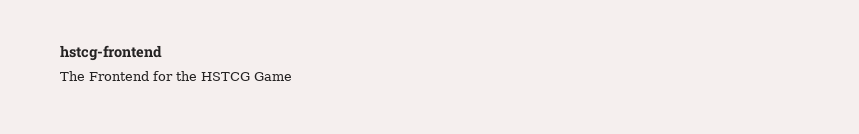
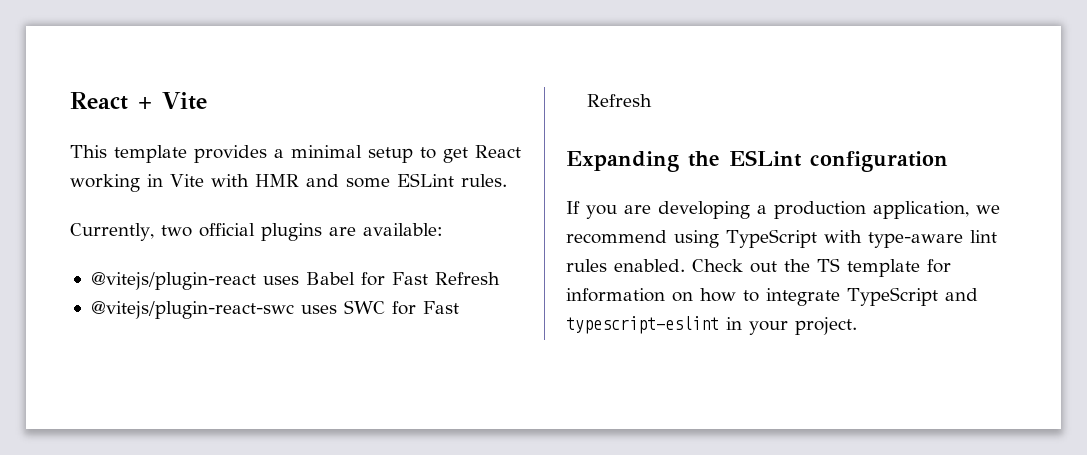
[60,45,162,61] [60,71,292,81] hstcg-frontend // The Frontend for the HSTCG Game -> [70,92,207,110] [70,145,521,163] [70,173,507,192] [70,223,443,241] [90,272,500,290] [90,300,459,319] [586,94,652,107] [566,150,948,172] [566,201,1000,219] [566,229,997,248] [566,258,951,277] [566,287,978,306] [566,316,857,335] React + Vite // This template provides a minimal setup to get React working in Vite with HMR and some ESLint rules. // Currently, two official plugins are available: // @vitejs/plugin-react uses Babel for Fast Refresh // @vitejs/plugin-react-swc uses SWC for Fast Refresh // Expanding the ESLint configuration // If you are developing a production application, we recommend using TypeScript with type-aware lint rules enabled. Check out the TS template for information on how to integrate TypeScript and typescript-eslint in your project.

